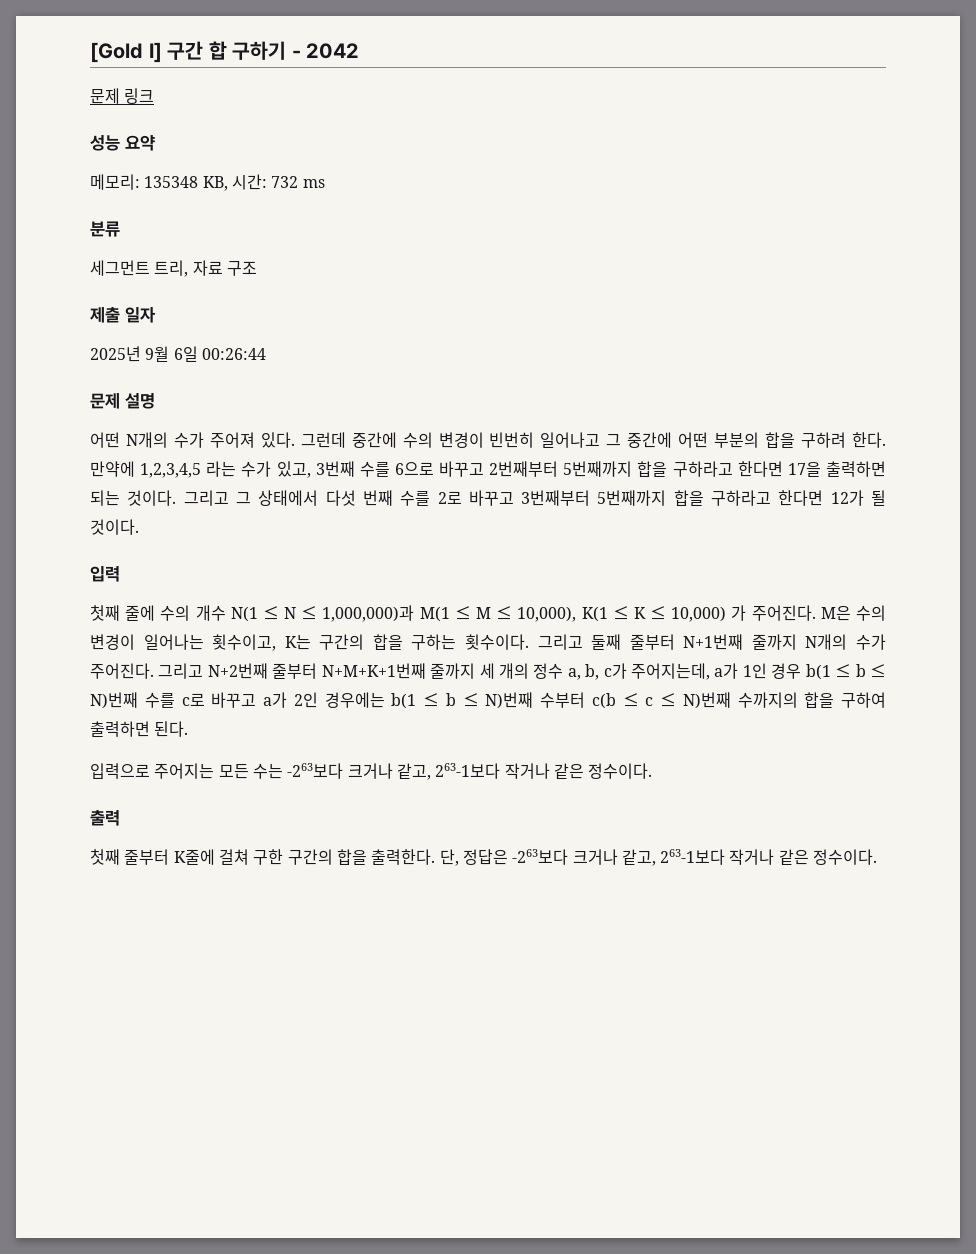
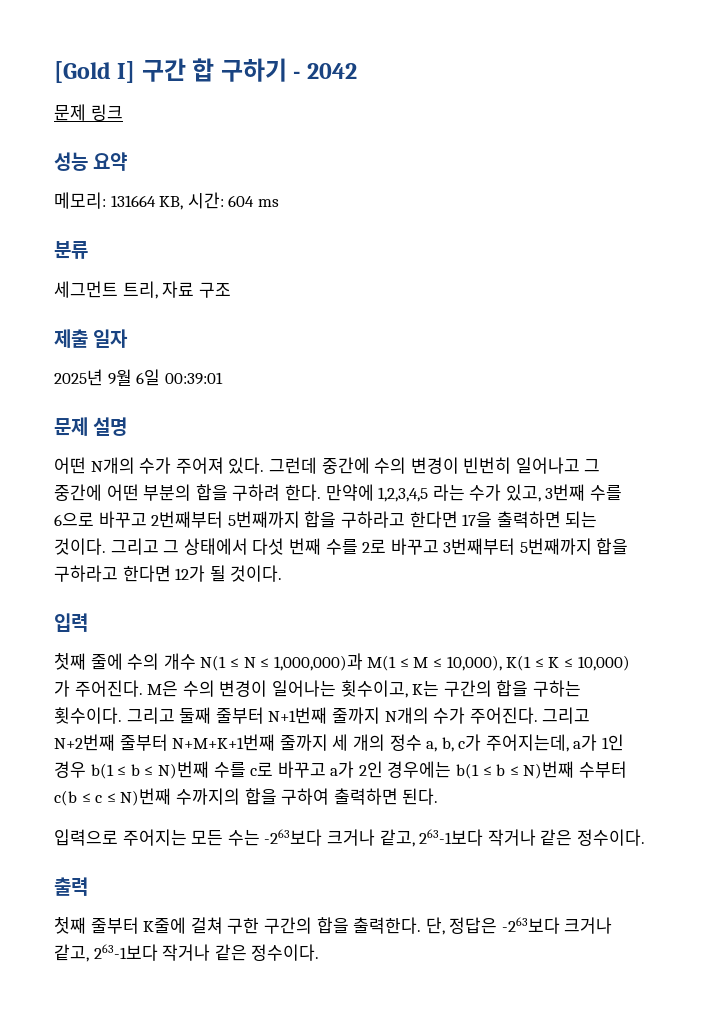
[144,176,199,188] 135348 -> [110,195,156,207] 131664
[271,176,299,188] 732 -> [228,195,255,207] 604
[201,348,266,360] 00:26:44 -> [164,372,223,385] 00:39:01

